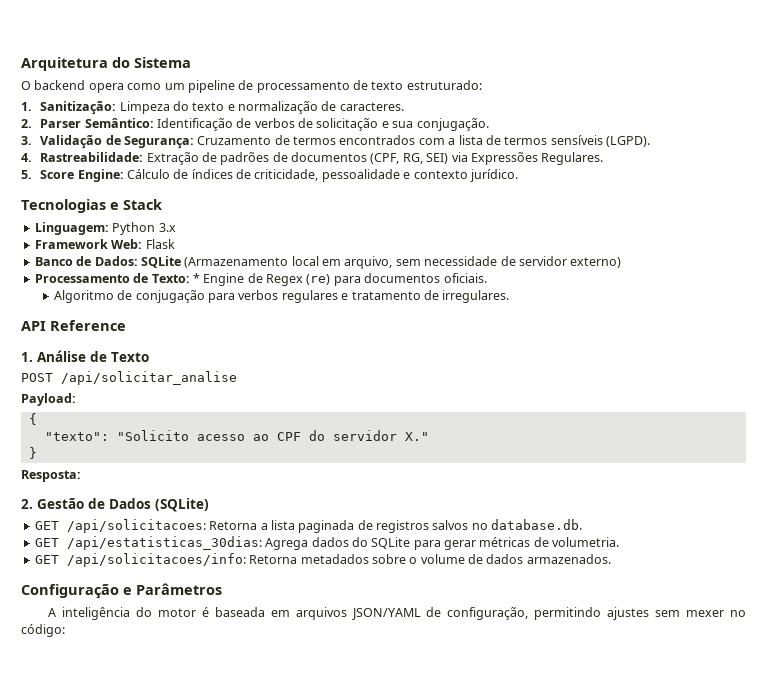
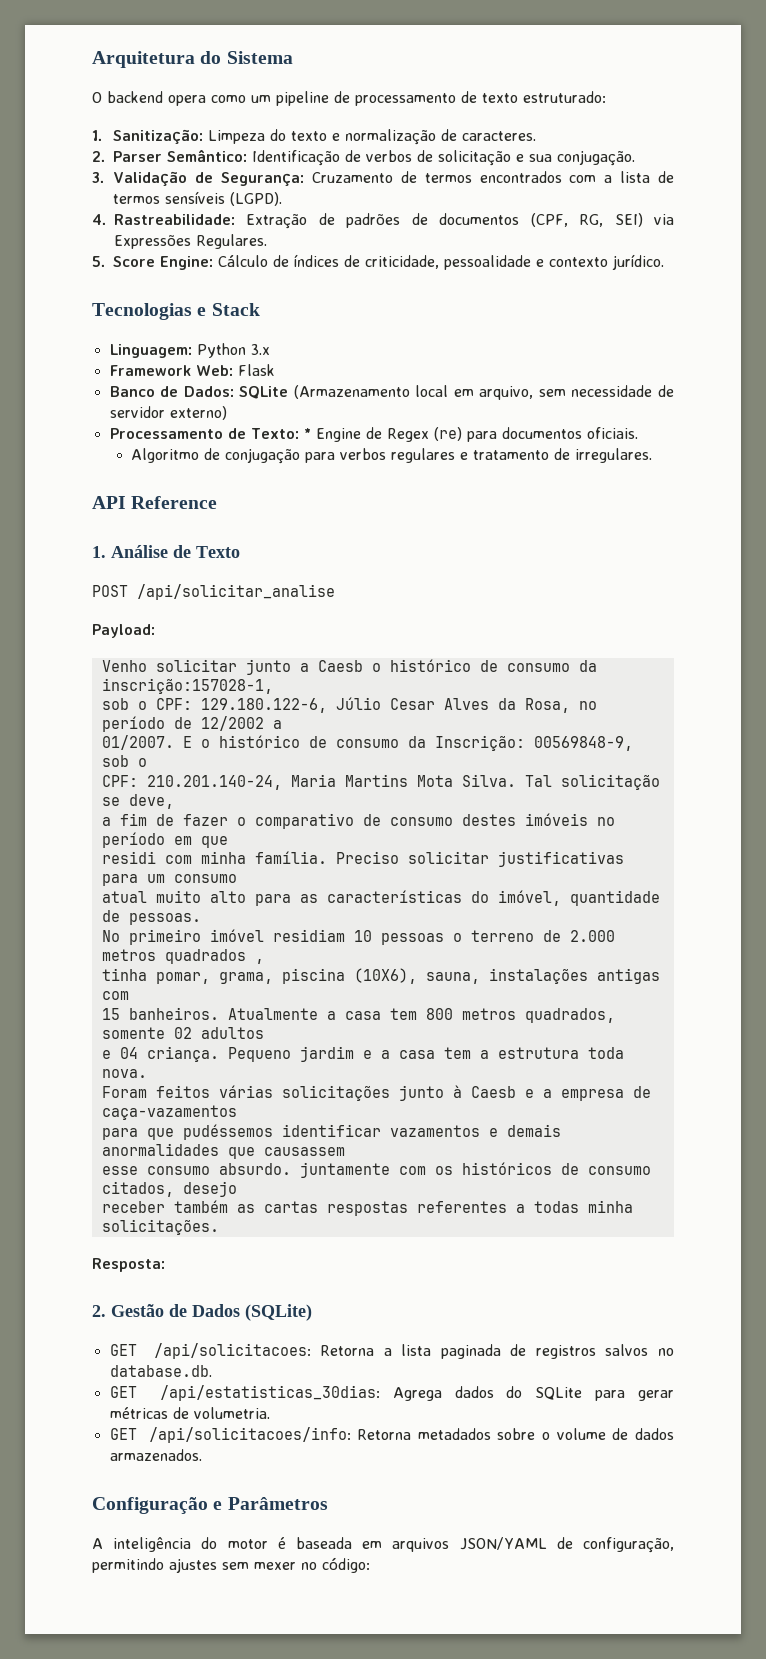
[28,413,37,425] [44,430,429,441] [28,447,37,459] { // "texto": "Solicito acesso ao CPF do servidor X." // } -> [101,659,597,675] [101,678,273,694] [101,697,597,713] [101,716,282,732] [101,735,633,751] [101,755,147,767] [101,774,660,790] [101,794,174,809] [101,813,615,829] [101,832,228,848] [101,851,624,867] [101,874,237,886] [101,890,660,906] [101,910,201,925] [101,929,615,945] [101,949,264,964] [101,968,660,984] [101,991,129,1000] [101,1007,615,1023] [101,1027,264,1039] [101,1046,624,1062] [101,1069,147,1078] [101,1085,651,1101] [101,1105,237,1120] [101,1124,561,1140] [101,1143,345,1159] [101,1162,651,1178] [101,1181,237,1197] [101,1200,633,1216] [101,1219,219,1235] Venho solicitar junto a Caesb o histórico de consumo da inscrição:157028-1, // sob o CPF: 129.180.122-6, Júlio Cesar Alves da Rosa, no período de 12/2002 a // 01/2007. E o histórico de consumo da Inscrição: 00569848-9, sob o // CPF: 210.201.140-24, Maria Martins Mota Silva. Tal solicitação se deve, // a fim de fazer o comparativo de consumo destes imóveis no período em que // residi com minha família. Preciso solicitar justificativas para um consumo // atual muito alto para as características do imóvel, quantidade de pessoas. // No primeiro imóvel residiam 10 pessoas o terreno de 2.000 metros quadrados , // tinha pomar, grama, piscina (10X6), sauna, instalações antigas com // 15 banheiros. Atualmente a casa tem 800 metros quadrados, somente 02 adultos // e 04 criança. Pequeno jardim e a casa tem a estrutura toda nova. // Foram feitos várias solicitações junto à Caesb e a empresa de caça-vazamentos // para que pudéssemos identificar vazamentos e demais anormalidades que causassem // esse consumo absurdo. juntamente com os históricos de consumo citados, desejo // receber também as cartas respostas referentes a todas minha solicitações.

